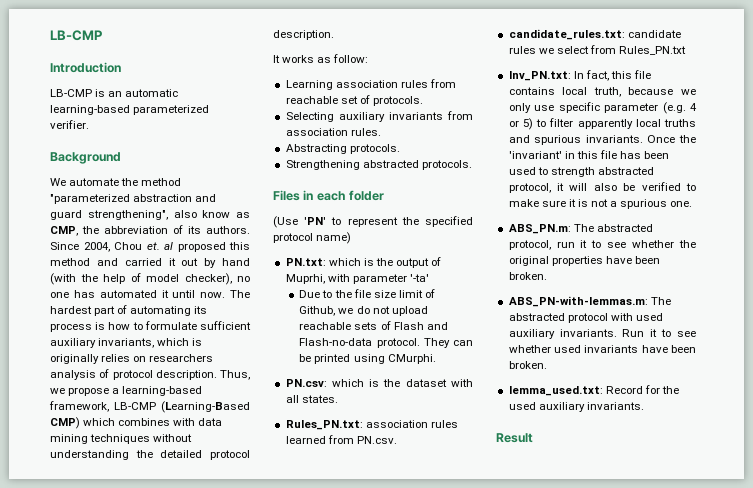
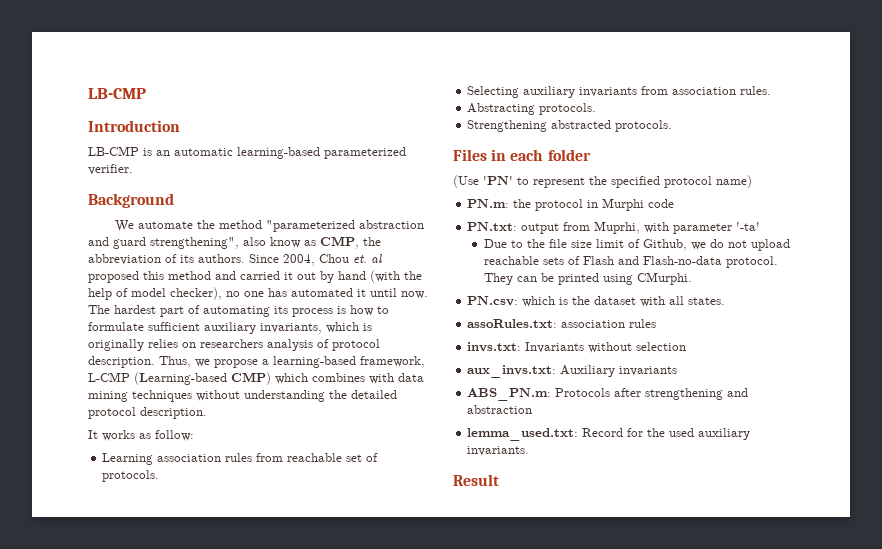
[114,401,250,413] LB-CMP (Learning-Based -> [88,372,227,385] L-CMP (Learning-based
[285,257,442,268] PN.txt: which is the output of -> [467,198,675,211] [467,222,591,234] PN.m: the protocol in Murphi code // PN.txt: output from
[285,420,458,430] [285,435,397,444] [508,29,681,40] [508,45,687,55] [508,70,652,81] [508,87,696,97] [508,102,697,114] [508,118,696,130] [508,135,696,145] [508,150,670,159] [508,167,654,177] [508,182,696,193] [508,199,693,209] [508,224,653,234] [508,240,696,250] [508,256,660,266] [508,272,547,280] [508,296,671,307] [508,313,663,323] [508,329,696,339] [508,345,696,353] [508,361,547,369] Rules_PN.txt: association rules learned from PN.csv. // candidate_rules.txt: candidate rules we select from Rules_PN.txt // Inv_PN.txt: In fact, this file contains local truth, because we only use specific parameter (e.g. 4 or 5) to filter apparently local truths and spurious invariants. Once the 'invariant' in this file has been used to strength abstracted protocol, it will also be verified to make sure it is not a spurious one. // ABS_PN.m: The abstracted protocol, run it to see whether the original properties have been broken. // ABS_PN-with-lemmas.m: The abstracted protocol with used auxiliary invariants. Run it to see whether used invariants have been broken. -> [467,319,657,328] [467,342,687,353] [467,365,678,378] [467,388,749,401] [467,405,533,414] assoRules.txt: association rules // invs.txt: Invariants without selection // aux_invs.txt: Auxiliary invariants // ABS_PN.m: Protocols after strengthening and abstraction

